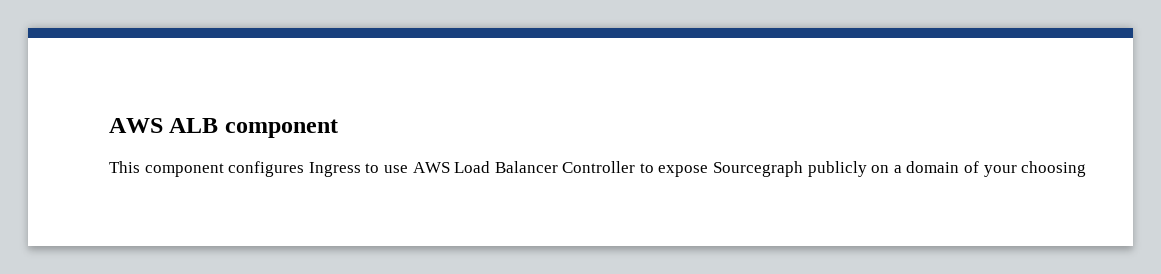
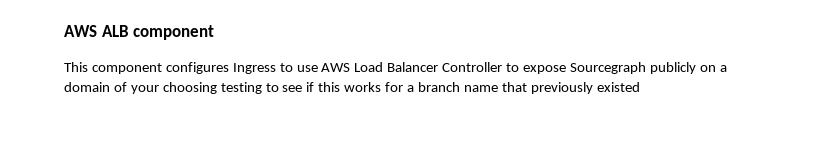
(1087, 169) none -> [220,82,640,94] testing to see if this works for a branch name that previously existed

